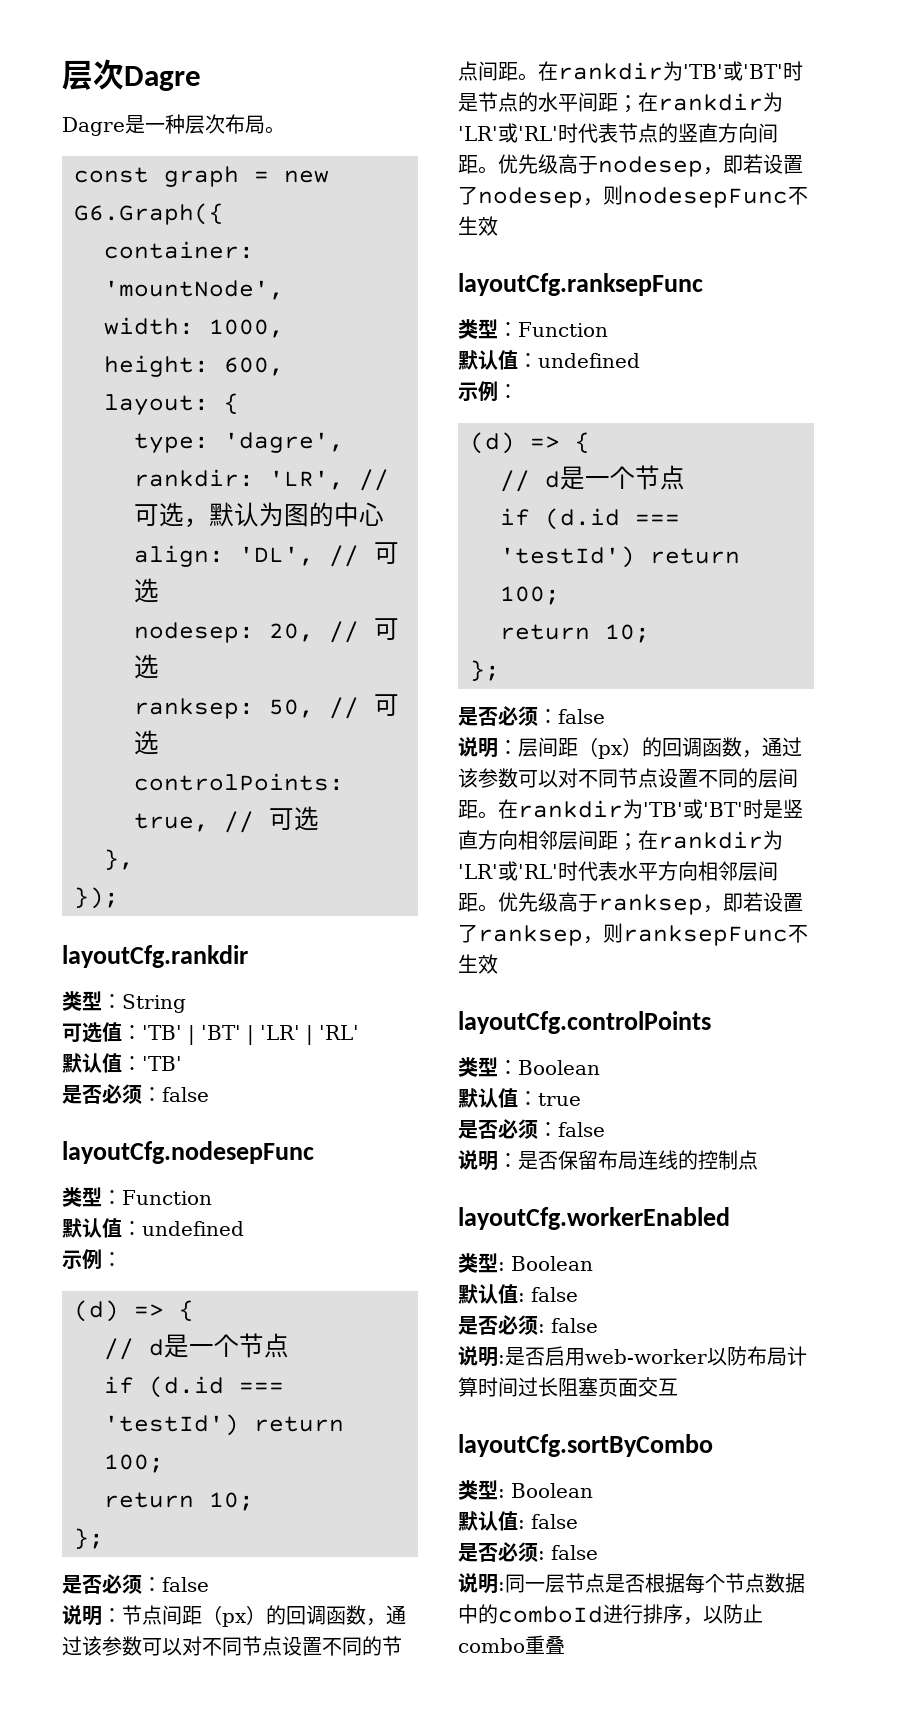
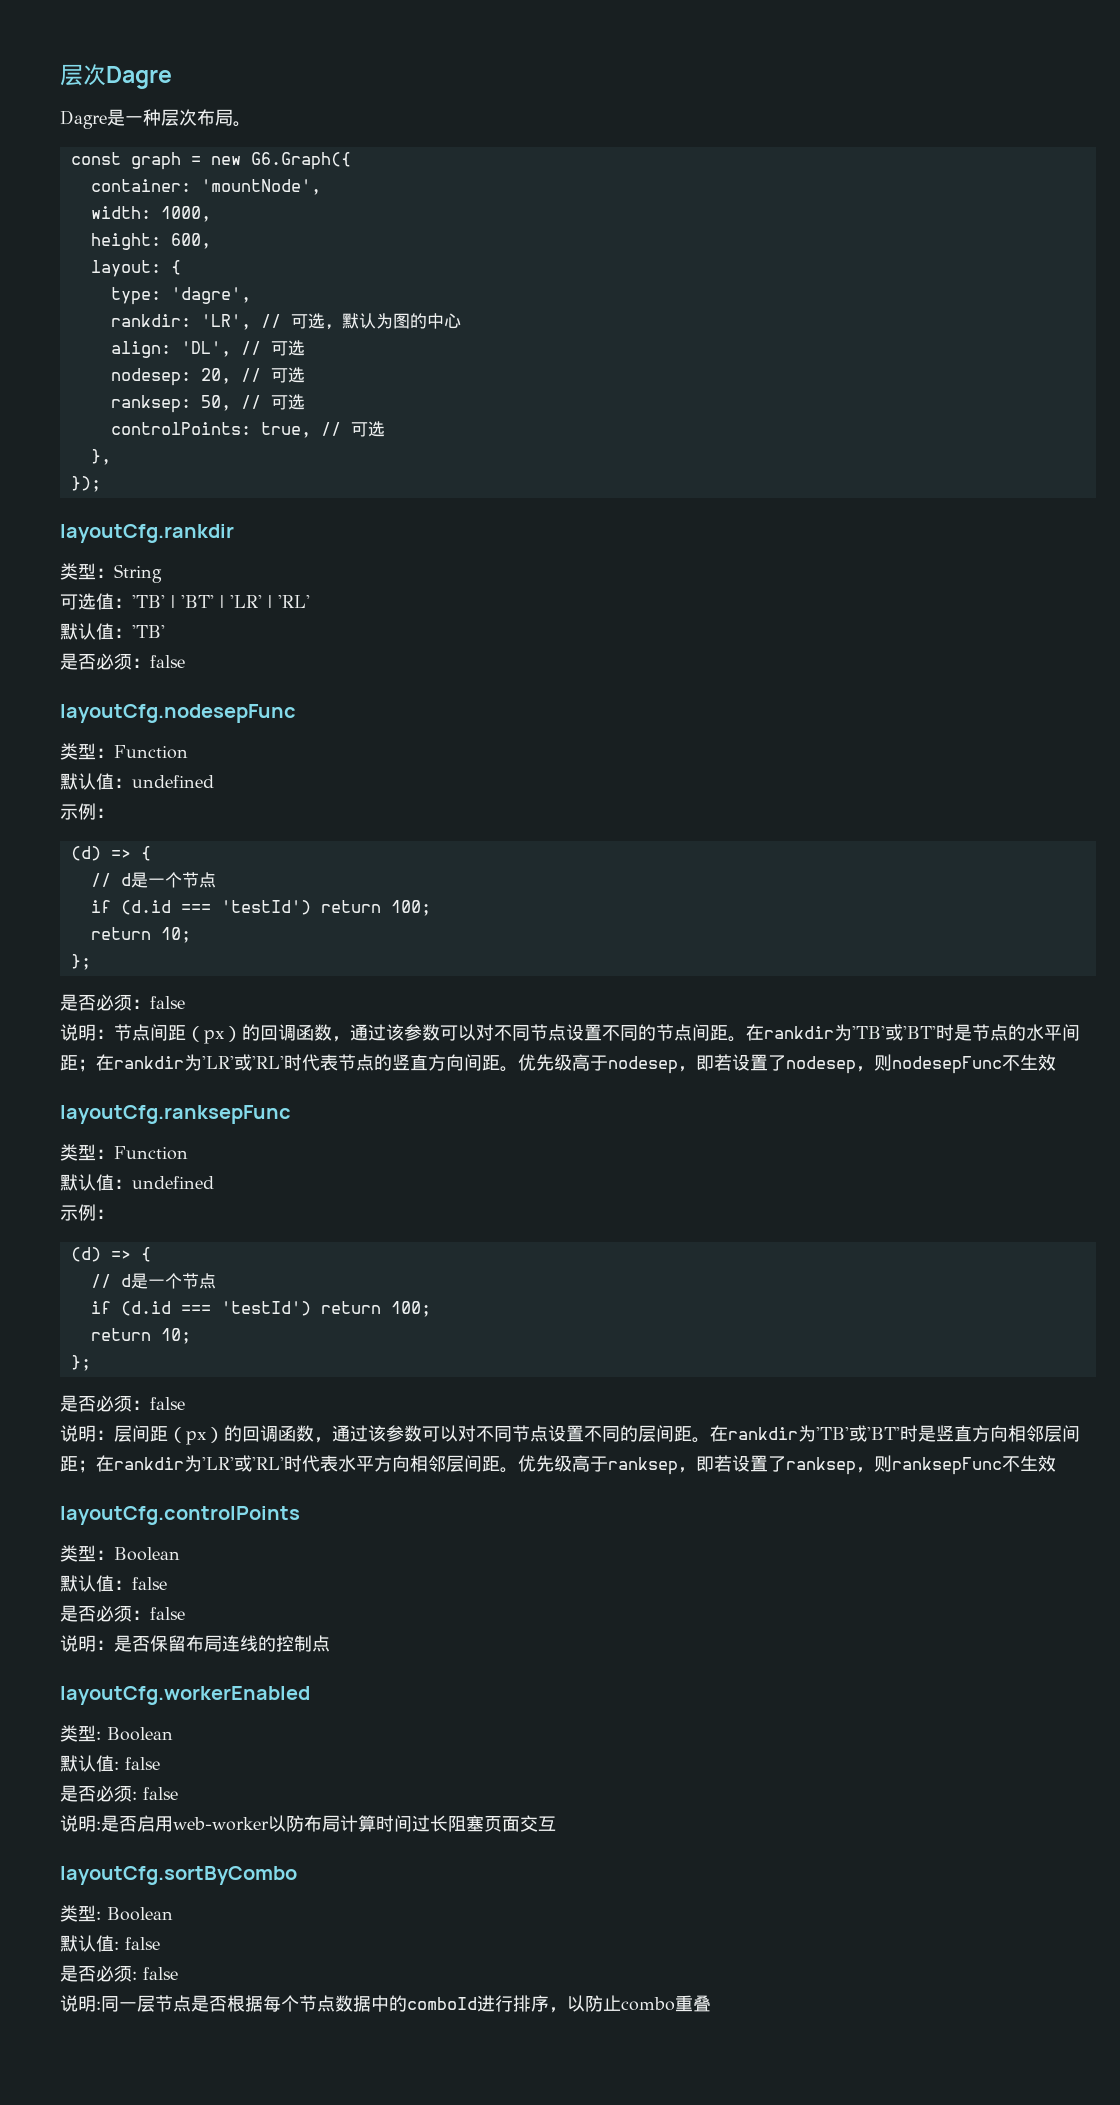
[538,1093,581,1106] true -> [132,1577,167,1590] false

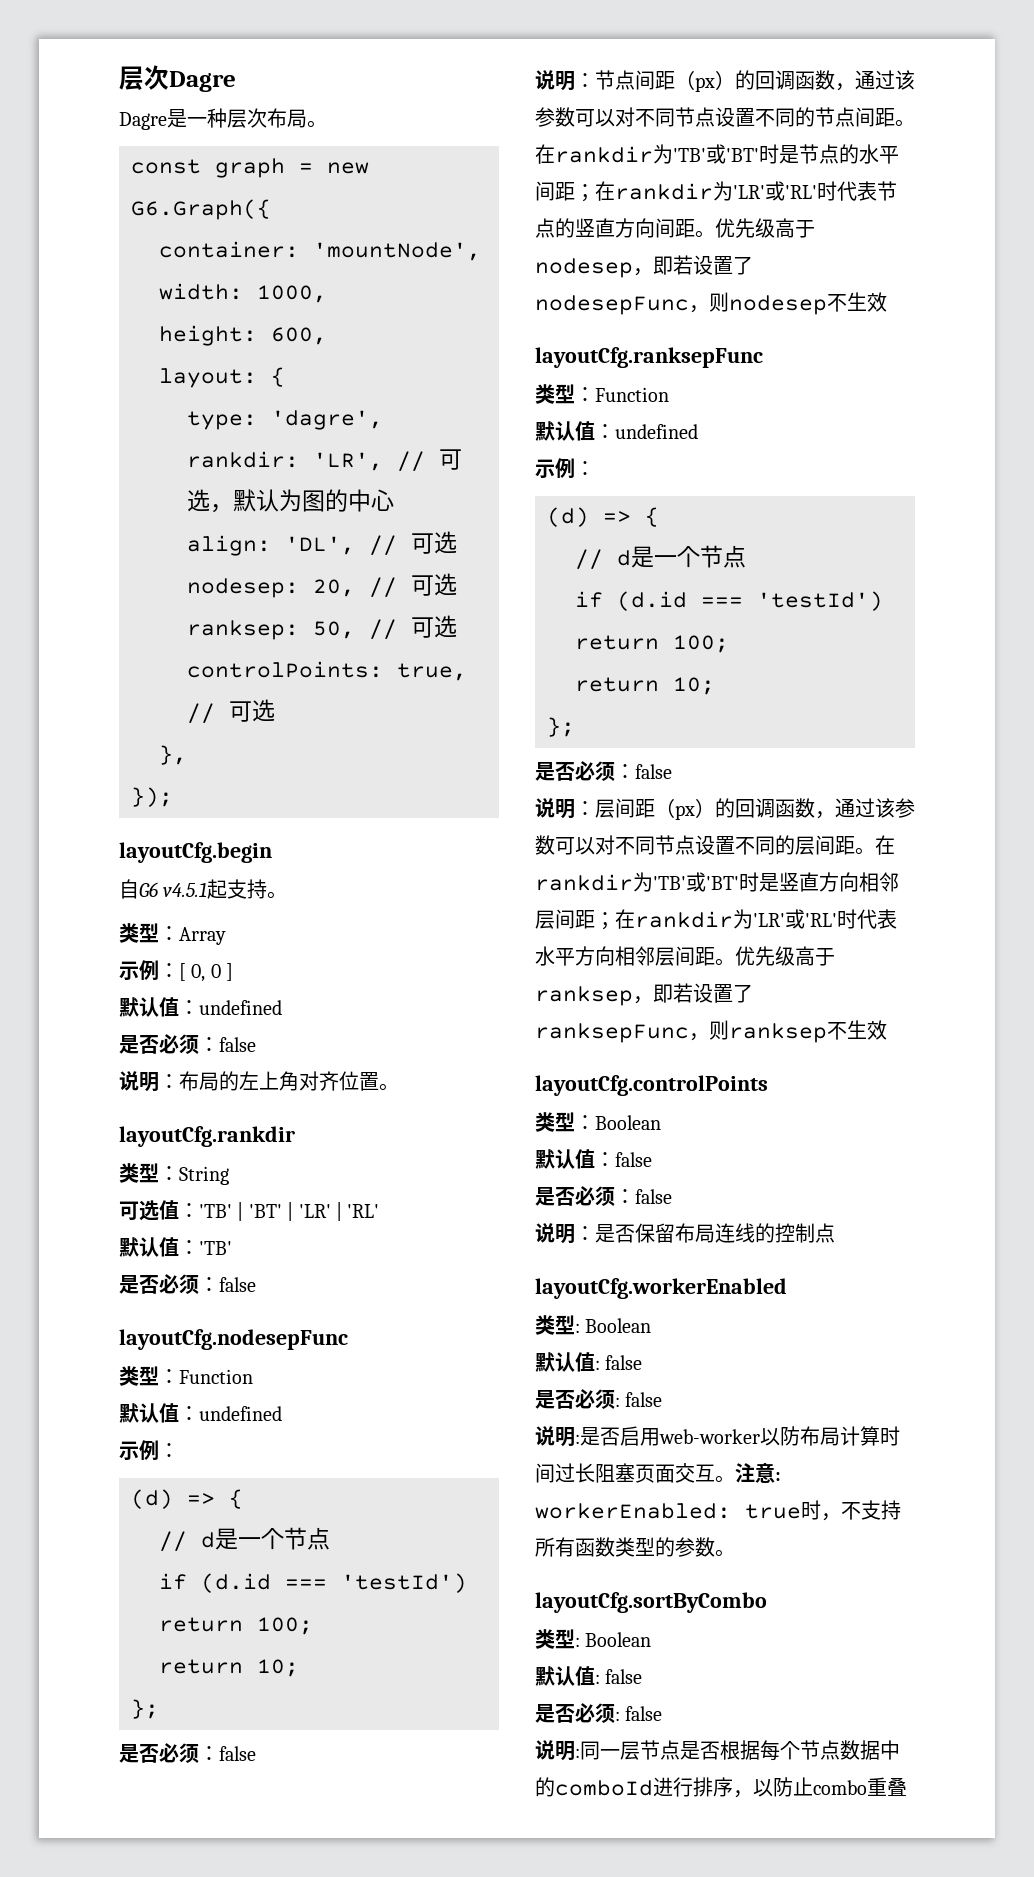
(101, 484) none -> [119,842,272,863] [119,879,288,899] [119,923,226,945] [119,960,234,982] [119,997,282,1017] [119,1034,256,1054] [119,1071,399,1092] // layoutCfg.begin // 自G6 v4.5.1起支持。 // 类型：Array // 示例：[ 0, 0 ] // 默认值：undefined // 是否必须：false // 说明：布局的左上角对齐位置。
[786,1054,1002,1074] nodesep，则nodesepFunc -> [535,292,827,315] nodesepFunc，则nodesep
[786,1455,1002,1475] ranksep，则ranksepFunc -> [535,1020,827,1043] ranksepFunc，则ranksep
(556, 1823) none -> [715,1463,781,1483] [535,1500,901,1521] [535,1537,735,1557] 。注意: workerEnabled: true时，不支持所有函数类型的参数。

